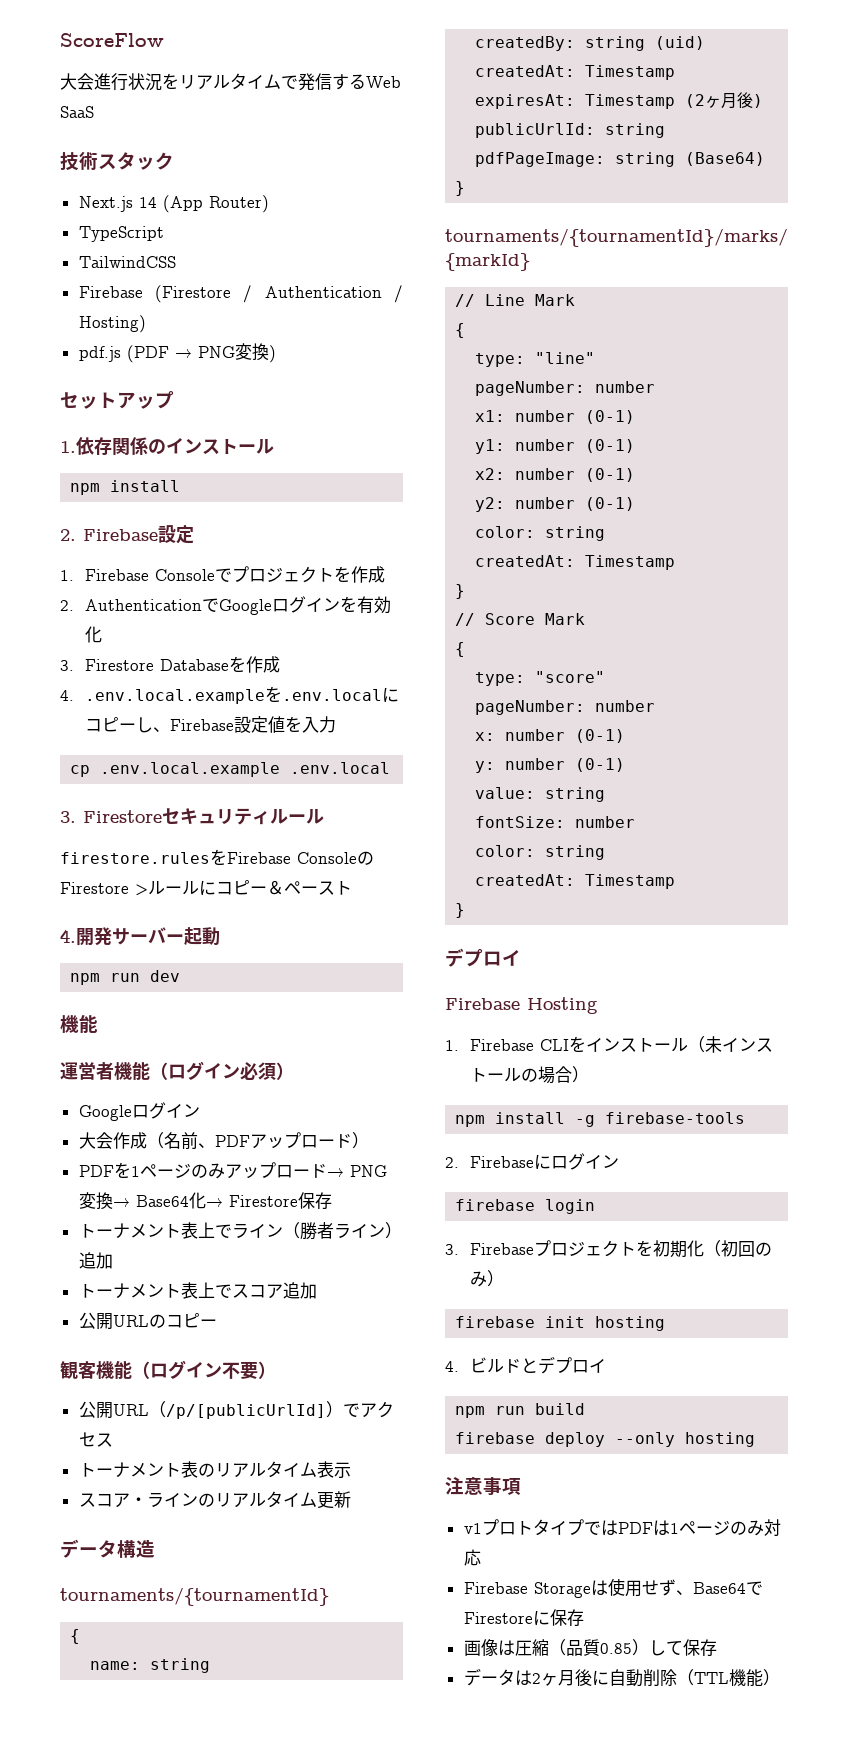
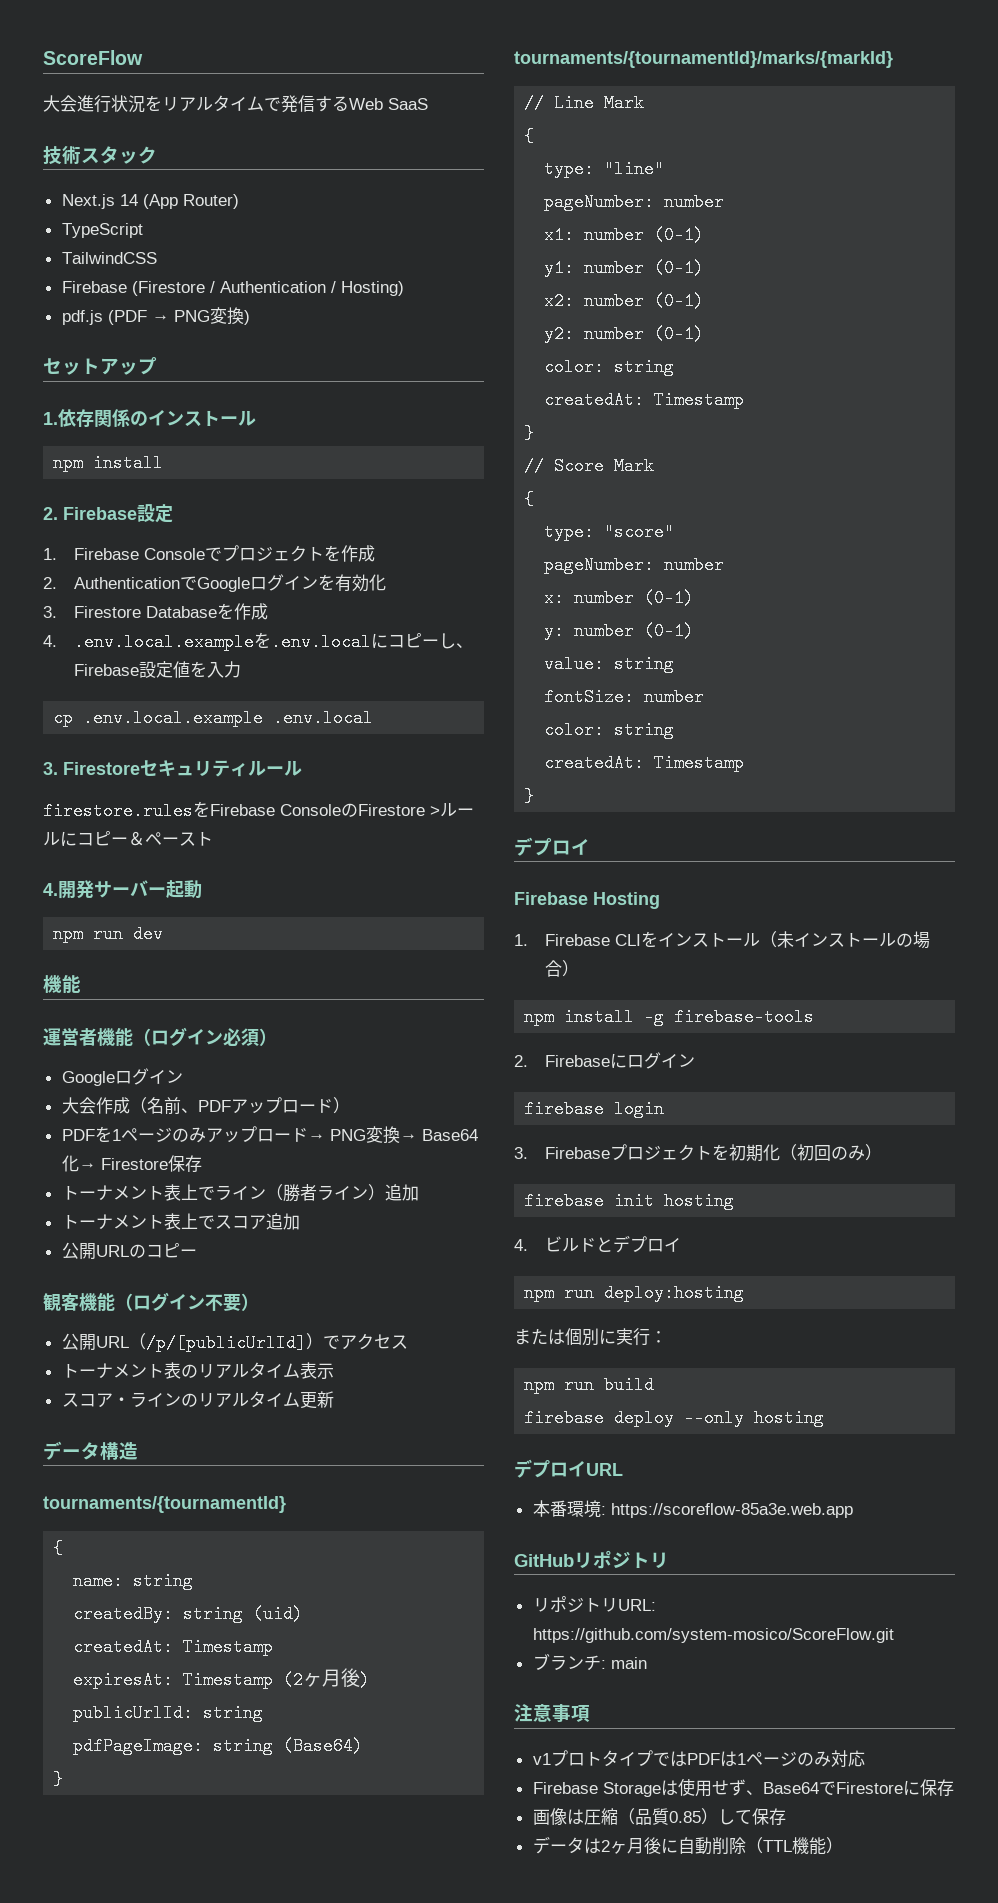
(606, 1366) none -> [524,1284,745,1302] [514,1328,667,1346] // npm run deploy:hosting // または個別に実行：
(756, 1439) none -> [514,1459,623,1478] [532,1500,853,1518] [514,1550,669,1569] [532,1596,656,1612] [532,1628,894,1643] [532,1653,647,1671] // デプロイURL // 本番環境: https://scoreflow-85a3e.web.app // GitHubリポジトリ // リポジトリURL: https://github.com/system-mosico/ScoreFlow.git // ブランチ: main

